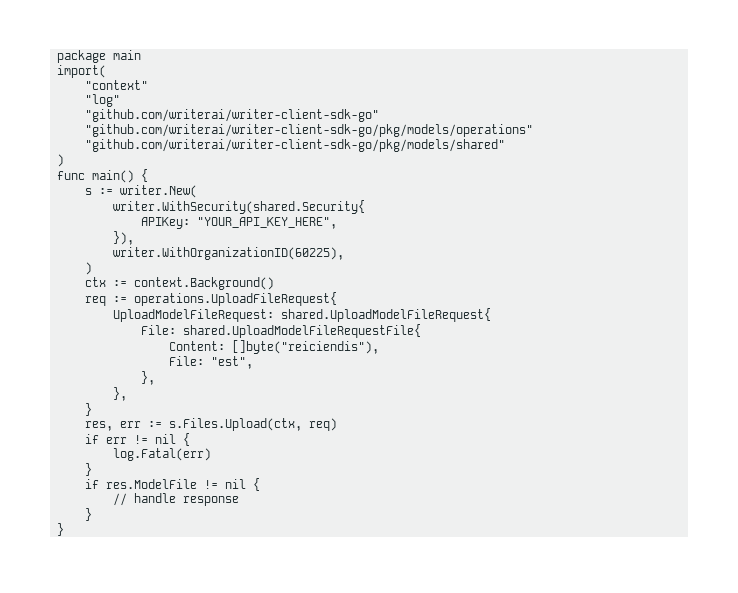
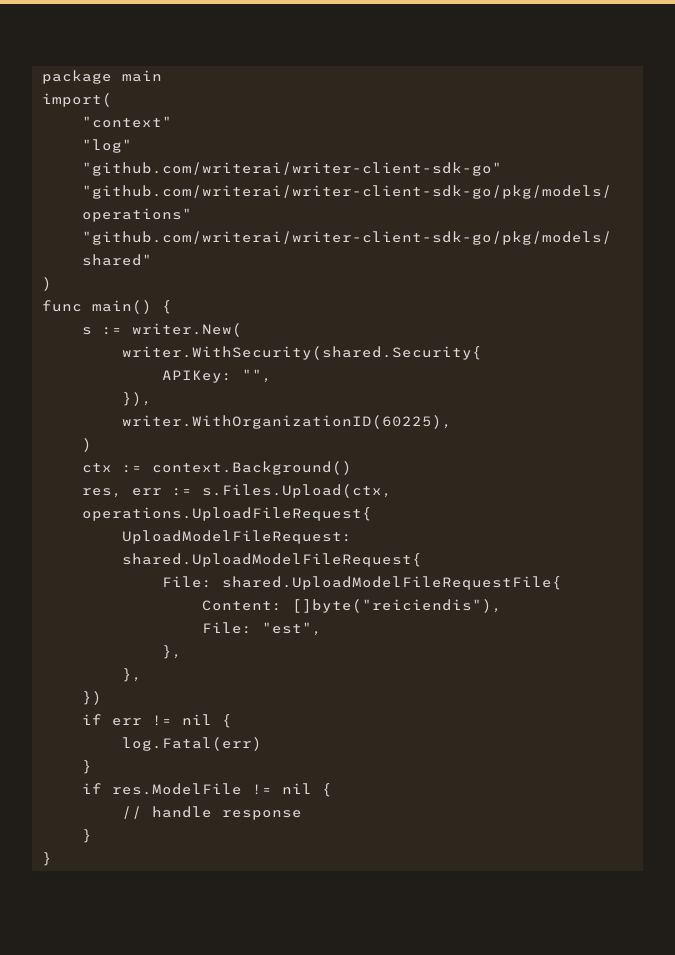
[196,217,337,229] "YOUR_API_KEY_HERE", -> [241,369,272,383] "",
[84,296,127,306] req := -> [81,484,392,498] res, err := s.Files.Upload(ctx,
[84,403,92,416] [84,418,337,431] } // res, err := s.Files.Upload(ctx, req) -> [81,691,102,705] })

